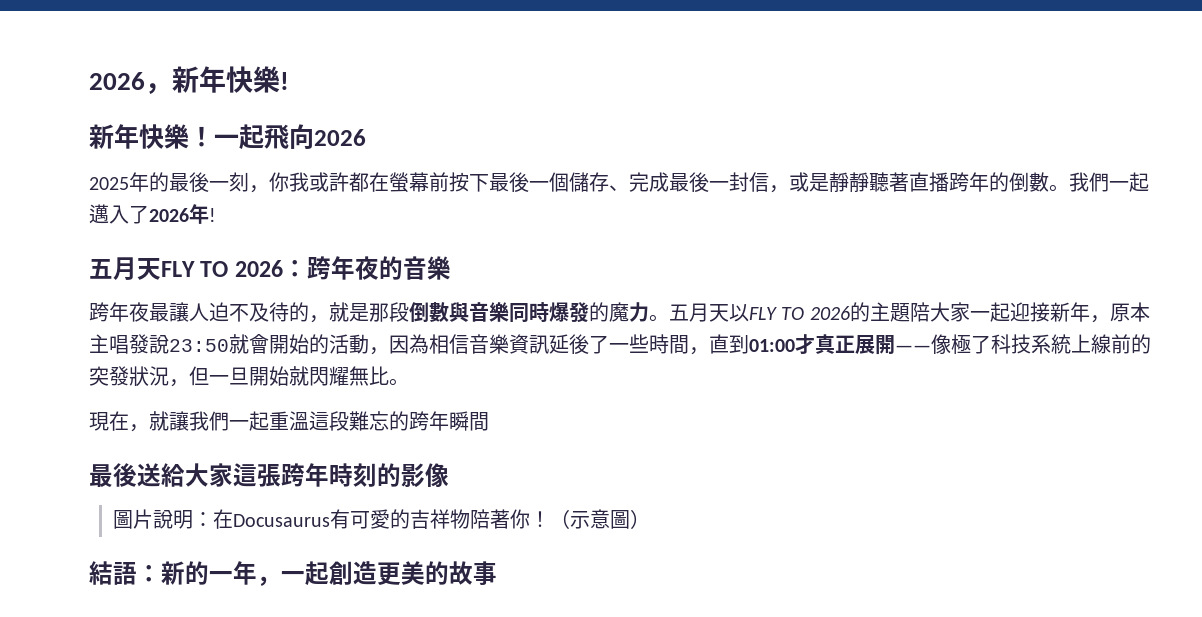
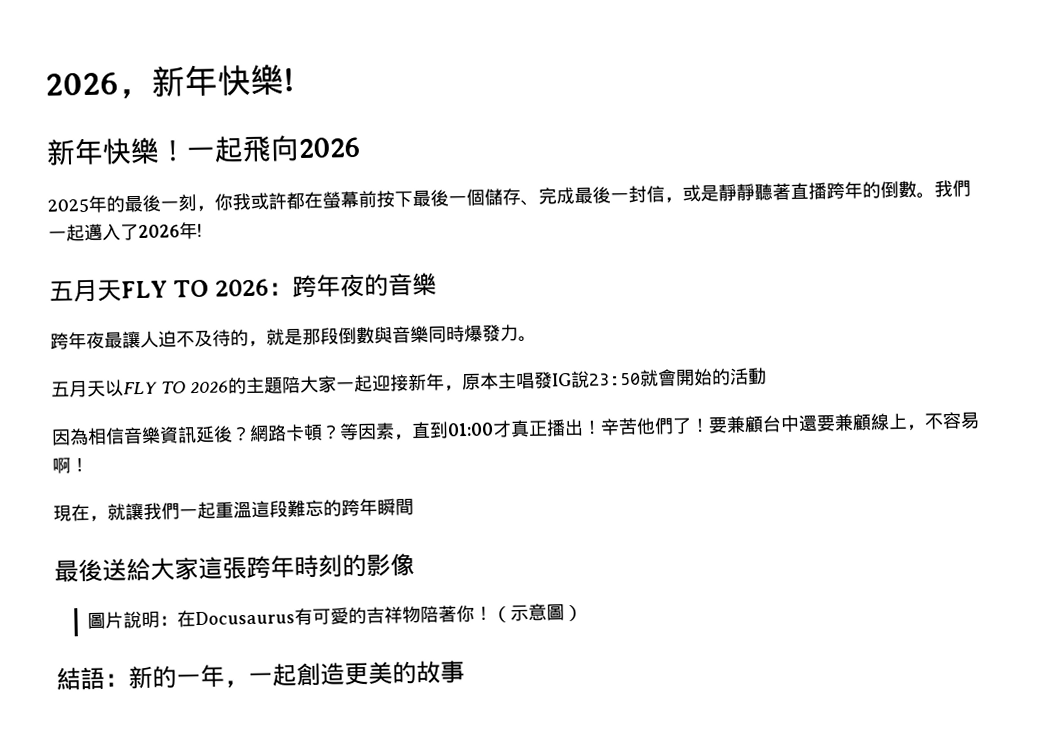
[589,302,629,322] 的魔 -> (501, 333) none
(669, 318) none -> (537, 339) //
(149, 344) none -> [551,373,572,387] IG
[369,347,389,355] ， -> (767, 376) //
[589,334,1151,355] [89,366,409,387] 了一些時間，直到01:00才真正展開——像極了科技系統上線前的突發狀況，但一旦開始就閃耀無比。 -> [231,411,980,442] [52,457,89,474] ？網路卡頓？等因素，直到01:00才真正播出！辛苦他們了！要兼顧台中還要兼顧線上，不容易啊！

